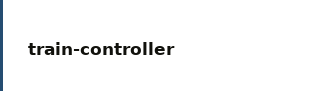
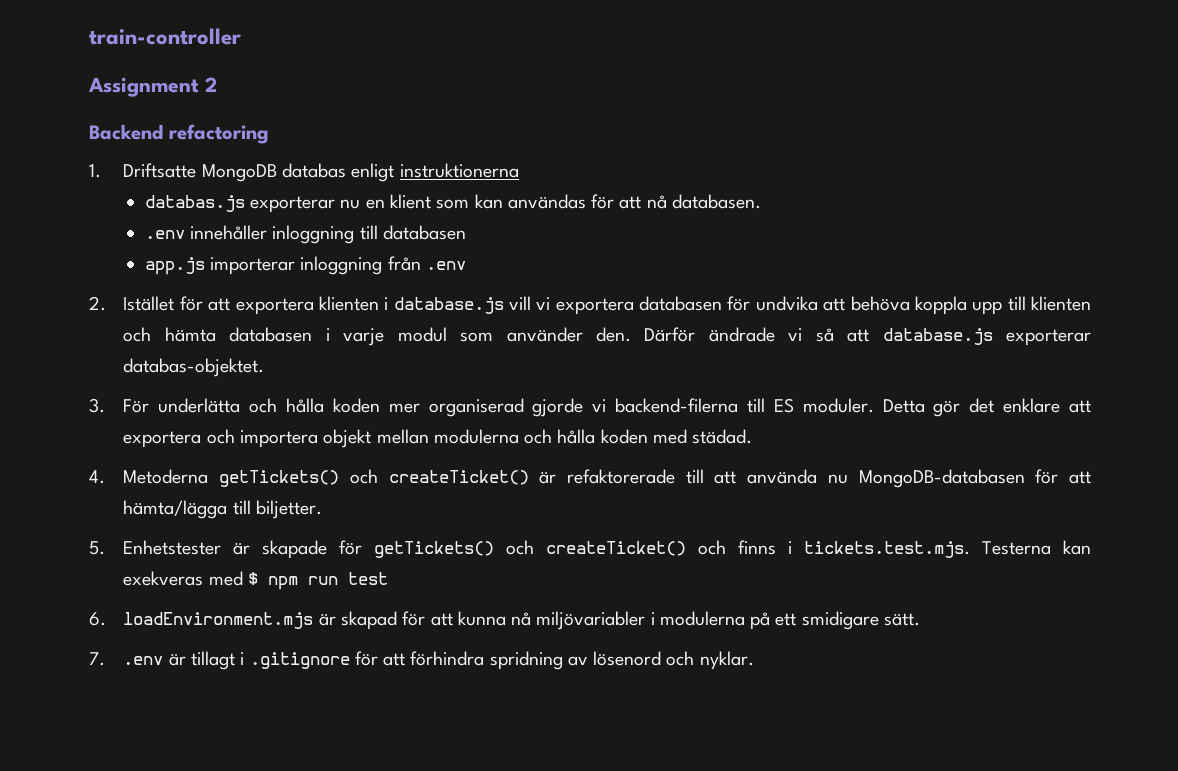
(175, 48) none -> [88,77,217,97] [89,124,269,144] [89,163,519,182] [144,194,761,213] [144,225,466,244] [144,256,466,275] [89,296,1091,315] [123,327,1091,346] [123,358,265,377] [89,398,1091,417] [123,429,753,448] [89,469,1092,488] [123,500,323,519] [89,540,1092,559] [123,571,389,590] [89,611,920,630] [89,651,754,670] // Assignment 2 // Backend refactoring // 1. Driftsatte MongoDB databas enligt instruktionerna // databas.js exporterar nu en klient som kan användas för att nå databasen. // .env innehåller inloggning till databasen // app.js importerar inloggning från .env // 2. Istället för att exportera klienten i database.js vill vi exportera databasen för undvika att behöva koppla upp till klienten och hämta databasen i varje modul som använder den. Därför ändrade vi så att database.js exporterar databas-objektet. // 3. För underlätta och hålla koden mer organiserad gjorde vi backend-filerna till ES moduler. Detta gör det enklare att exportera och importera objekt mellan modulerna och hålla koden med städad. // 4. Metoderna getTickets() och createTicket() är refaktorerade till att använda nu MongoDB-databasen för att hämta/lägga till biljetter. // 5. Enhetstester är skapade för getTickets() och createTicket() och finns i tickets.test.mjs. Testerna kan exekveras med $ npm run test // 6. loadEnvironment.mjs är skapad för att kunna nå miljövariabler i modulerna på ett smidigare sätt. // 7. .env är tillagt i .gitignore för att förhindra spridning av lösenord och nyklar.

